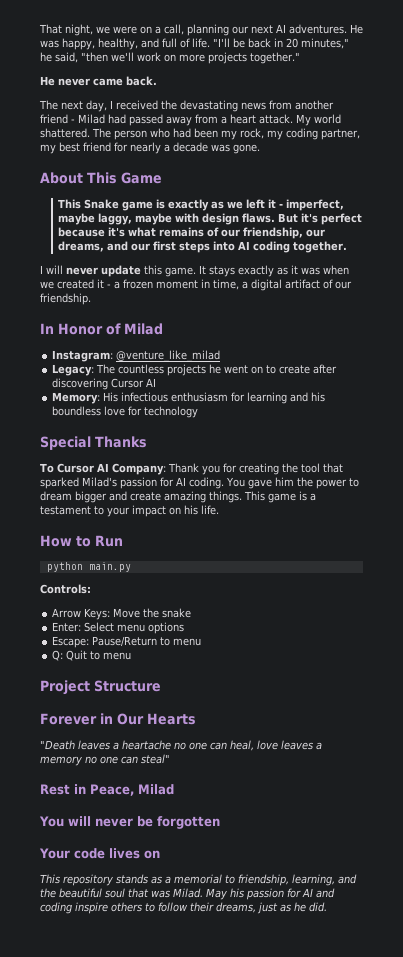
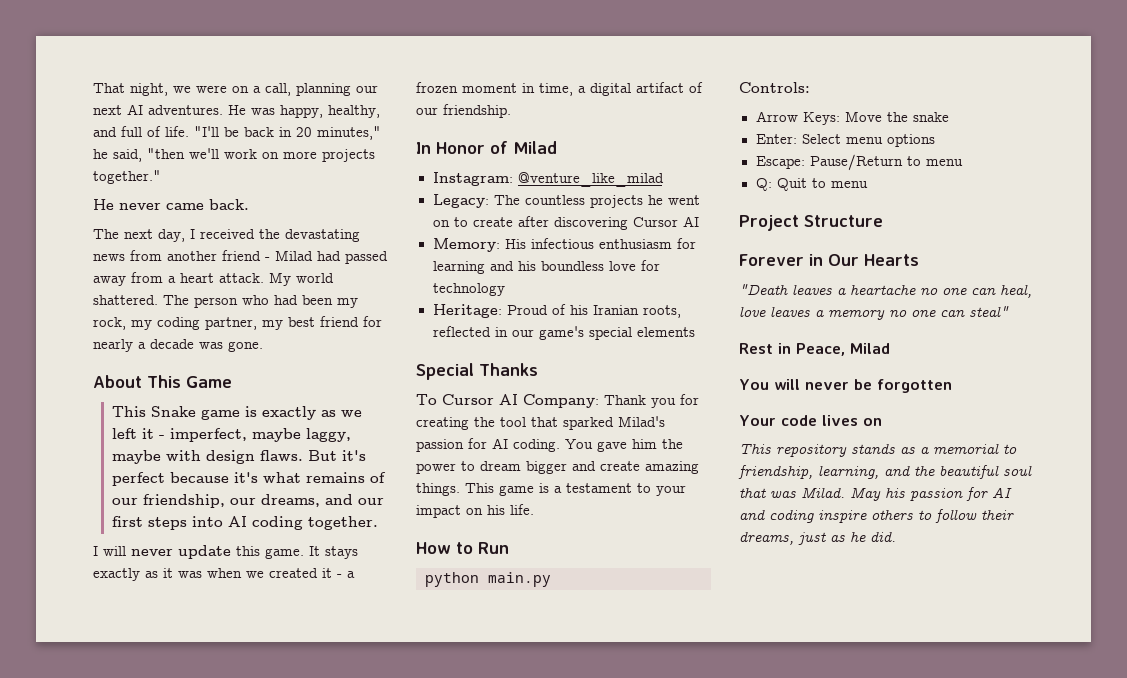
(199, 412) none -> [432,304,681,318] [432,326,695,340] // Heritage: Proud of his Iranian roots, reflected in our game's special elements

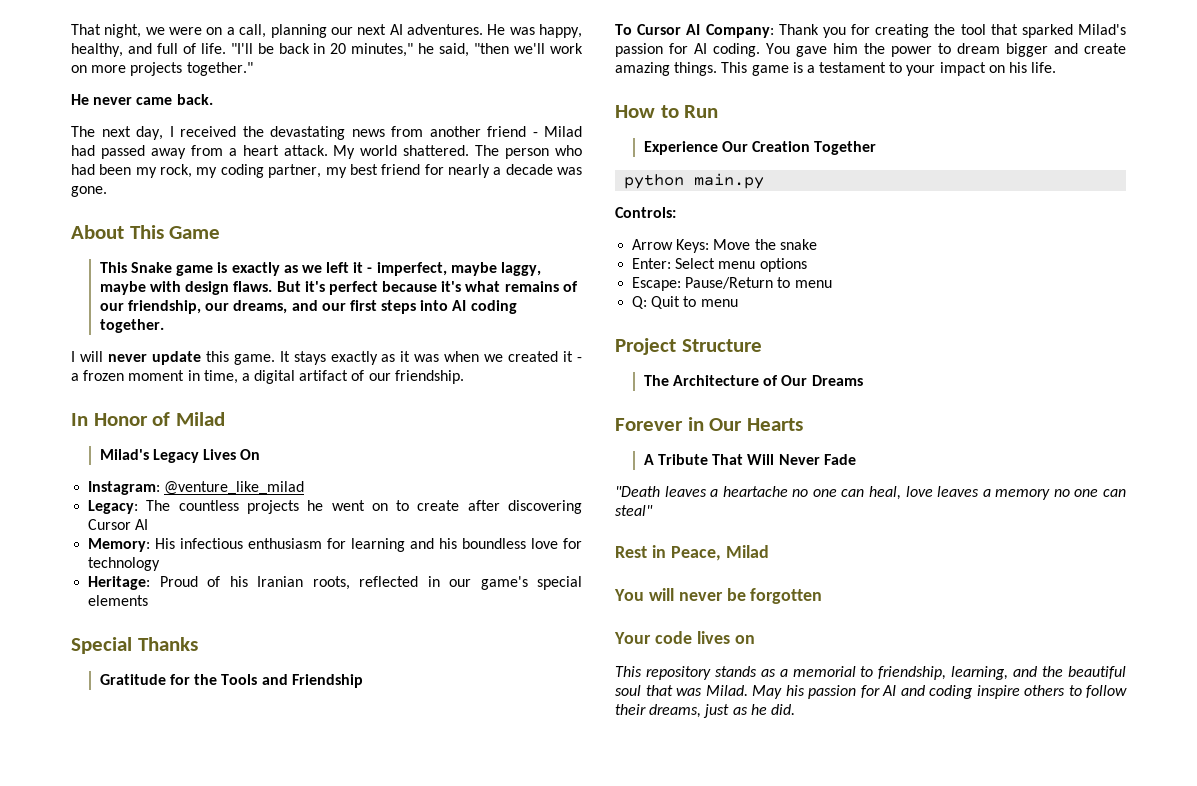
(557, 147) none -> [99,449,261,463] // Milad's Legacy Lives On
(538, 369) none -> [99,674,363,688] // Gratitude for the Tools and Friendship
(509, 548) none -> [643,141,877,155] // Experience Our Creation Together
(883, 221) none -> [643,375,863,386] // The Architecture of Our Dreams
(919, 260) none -> [643,454,856,465] // A Tribute That Will Never Fade

